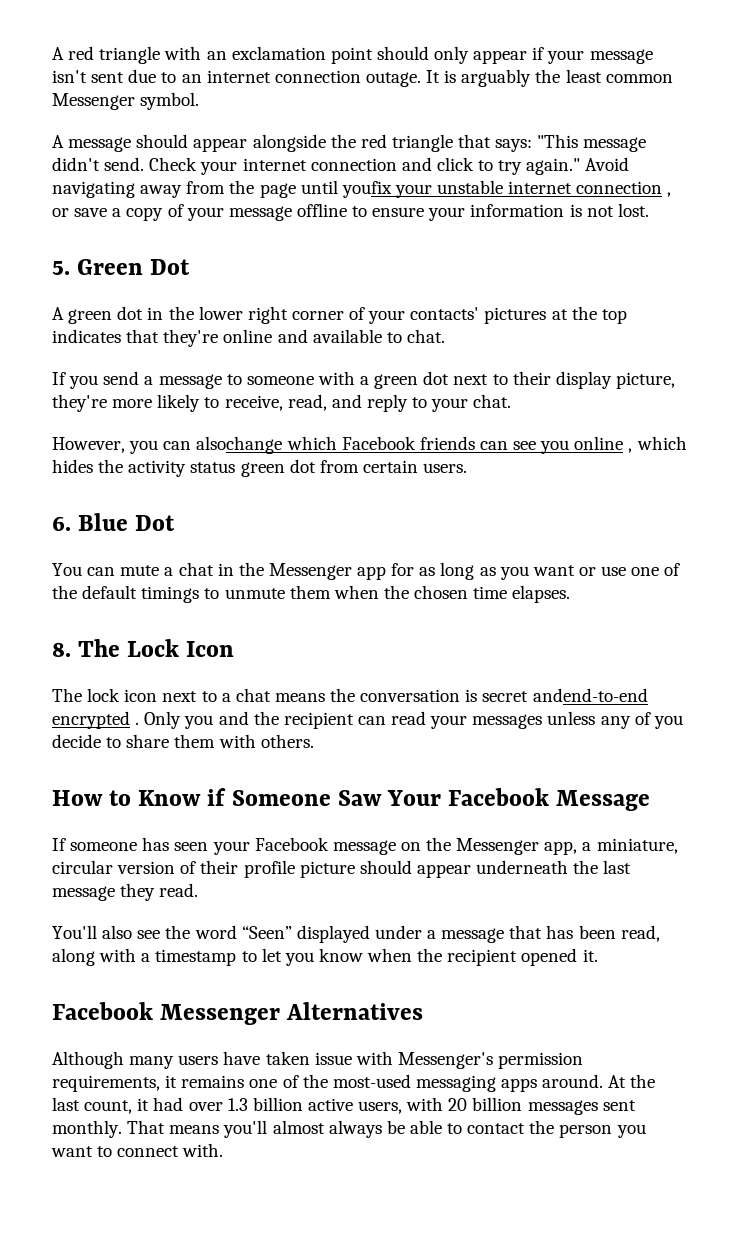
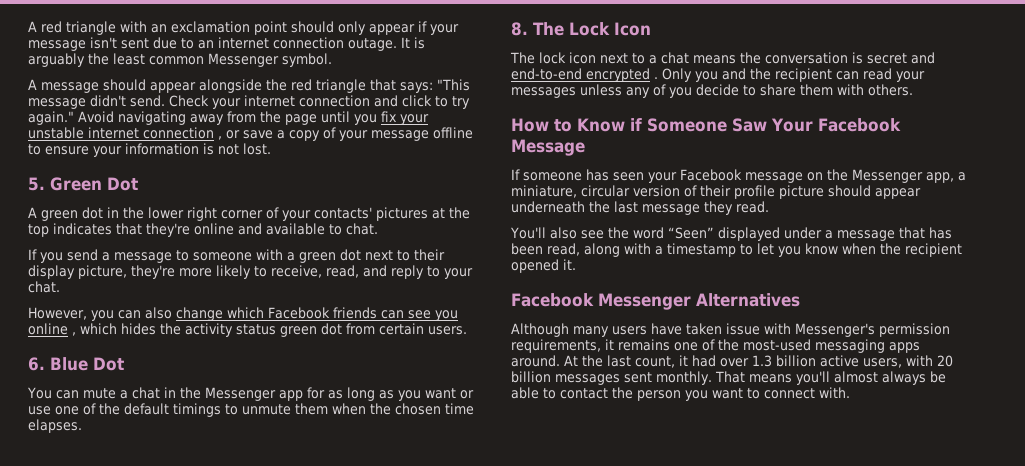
[341,181,392,198] youfix -> [354,111,397,125] you fix
[196,436,283,454] alsochange -> [145,307,223,321] also change
[532,688,648,702] andend-to-end -> [911,52,935,64] [511,68,582,80] and end-to-end

